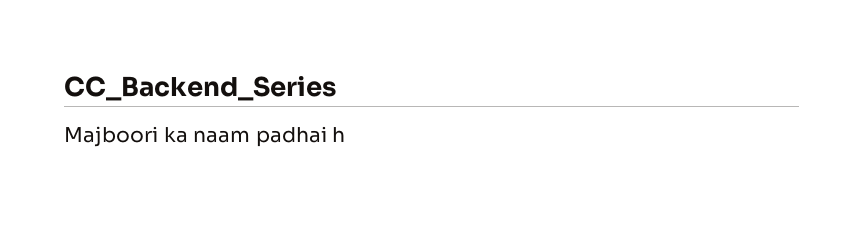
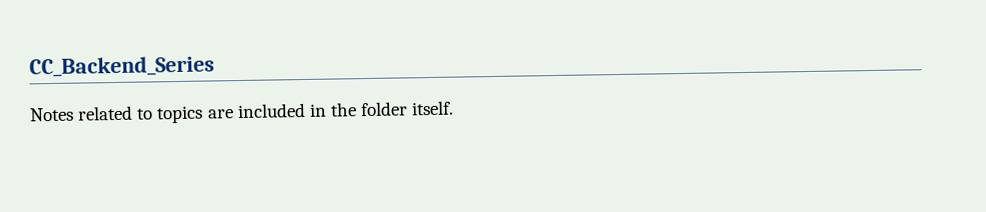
[64,126,346,147] Majboori ka naam padhai h -> [29,100,455,124] Notes related to topics are included in the folder itself.

